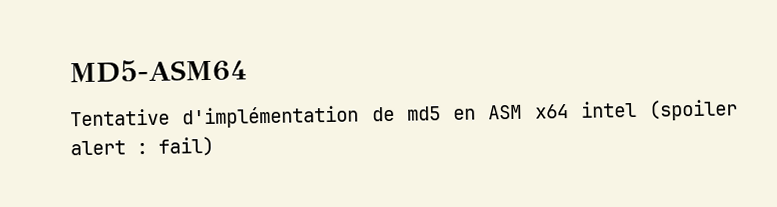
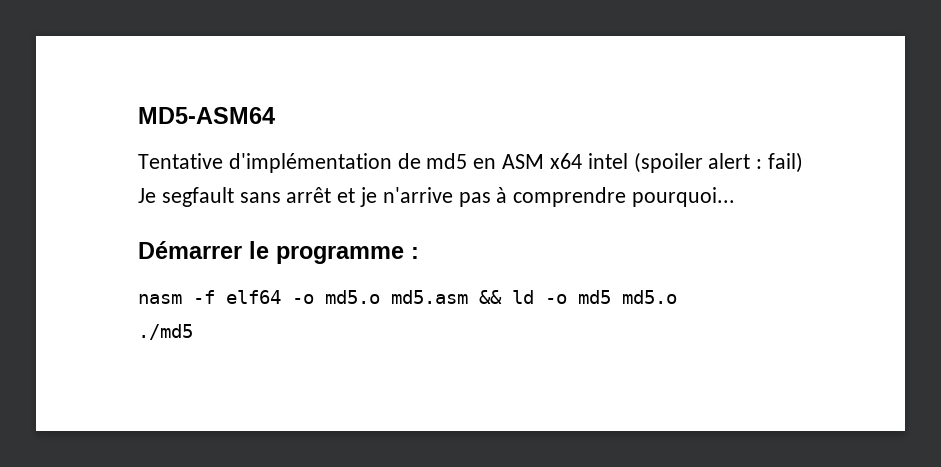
(214, 146) none -> [138,187,736,207] [138,241,419,264] [138,290,677,304] [138,324,193,340] Je segfault sans arrêt et je n'arrive pas à comprendre pourquoi... // Démarrer le programme : // nasm -f elf64 -o md5.o md5.asm && ld -o md5 md5.o // ./md5

